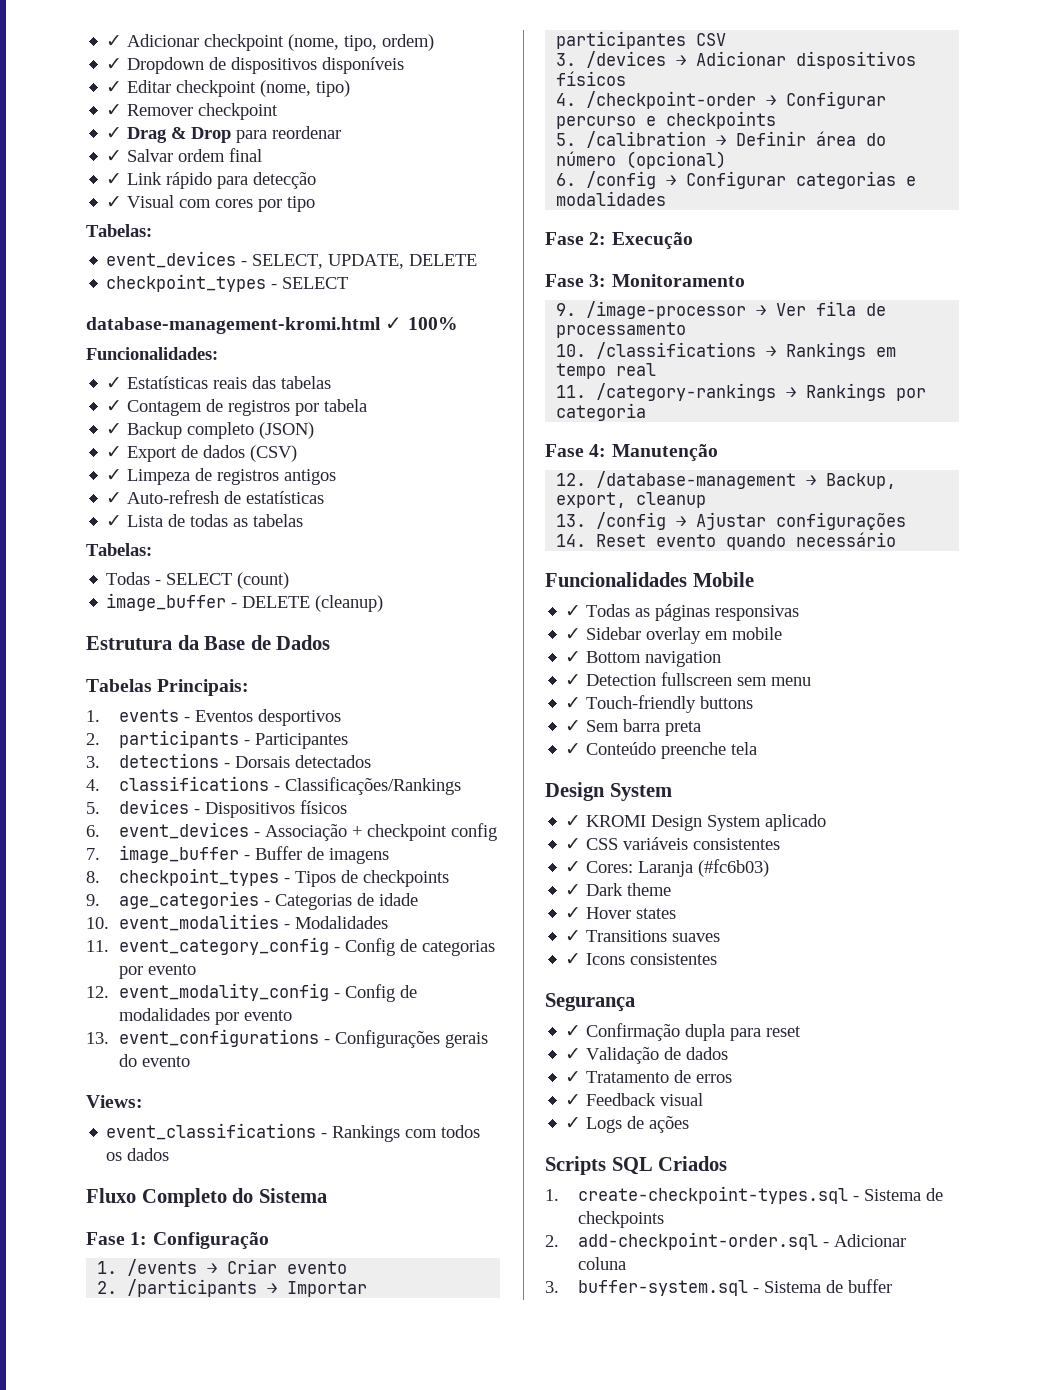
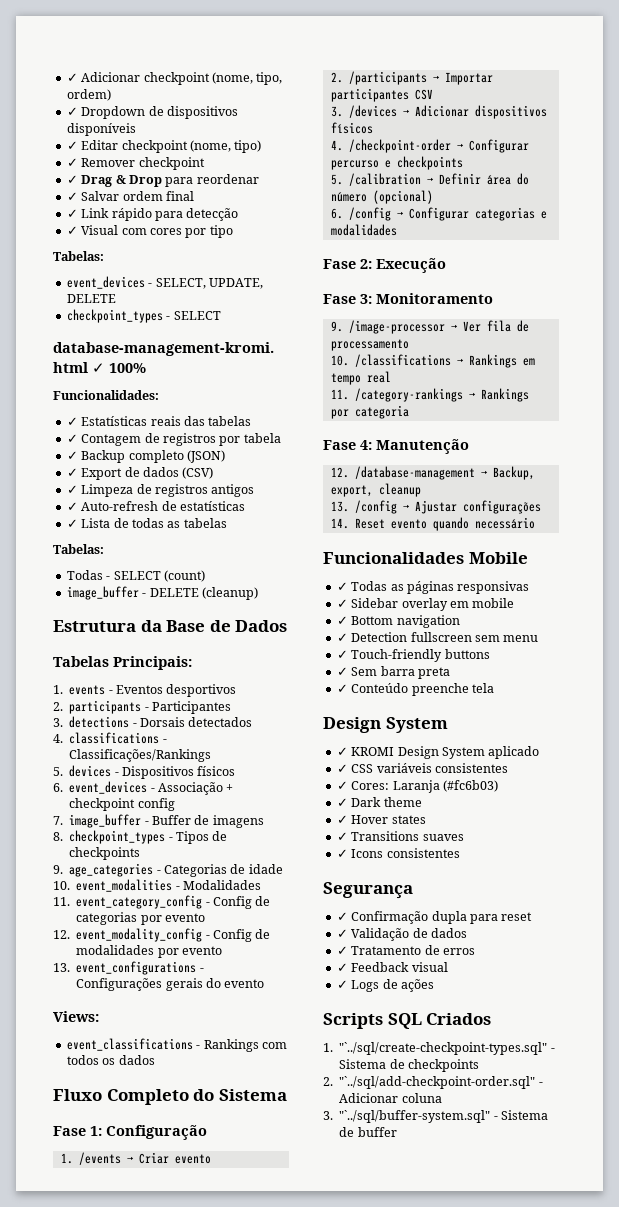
[578,1186,849,1204] create-checkpoint-types.sql -> [339,1042,548,1055] "`../sql/create-checkpoint-types.sql"
[578,1232,819,1250] add-checkpoint-order.sql -> [339,1076,536,1089] "`../sql/add-checkpoint-order.sql"
[578,1280,749,1296] buffer-system.sql -> [339,1110,491,1123] "`../sql/buffer-system.sql"

